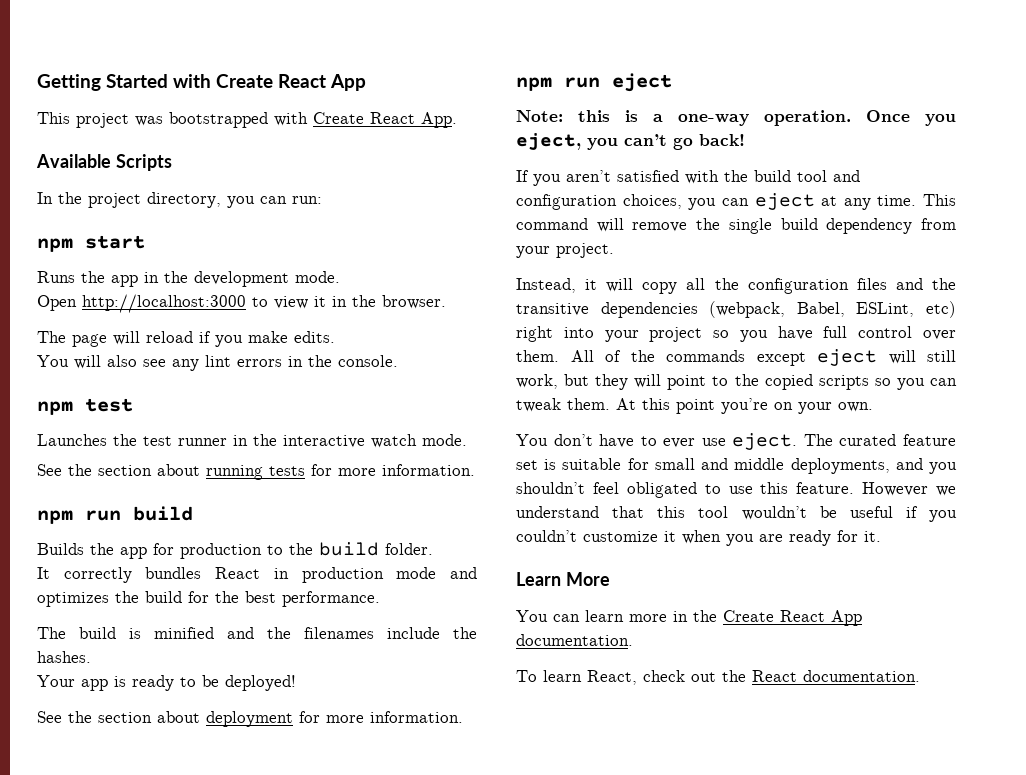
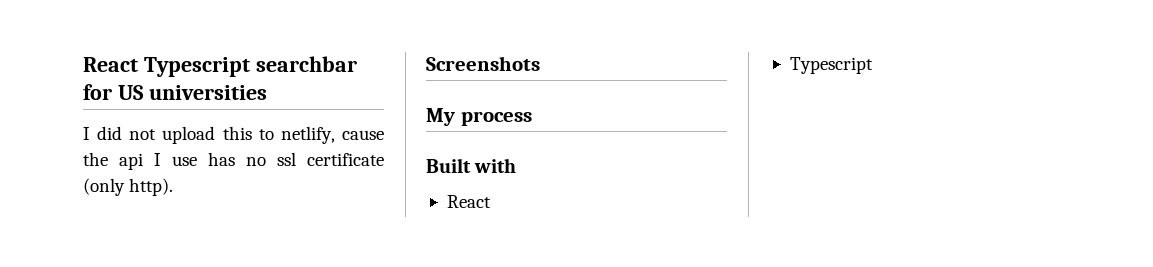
[37,74,366,91] [37,112,457,128] [36,154,172,171] [37,192,322,208] [37,235,145,252] [37,271,340,287] [37,294,446,313] [37,331,335,347] [37,355,398,371] [37,398,133,415] [37,434,467,448] [37,464,475,480] [37,506,193,524] [37,542,433,559] [37,567,478,583] [37,591,380,607] [37,627,477,639] [37,651,91,663] [37,675,296,691] [37,711,463,727] [516,73,672,92] [516,110,956,126] [516,133,745,150] [516,170,860,186] [516,193,956,210] [516,218,956,234] [516,243,614,258] [516,278,956,294] [516,301,956,318] [516,326,956,342] [516,349,956,366] [516,374,957,390] [516,398,873,414] [516,433,956,450] [516,458,957,474] [516,482,956,498] [516,506,957,522] [516,530,881,546] [516,572,610,586] [516,610,862,626] [516,634,633,646] [516,670,920,685] Getting Started with Create React App // This project was bootstrapped with Create React App. // Available Scripts // In the project directory, you can run: // npm start // Runs the app in the development mode. // Open http://localhost:3000 to view it in the browser. // The page will reload if you make edits. // You will also see any lint errors in the console. // npm test // Launches the test runner in the interactive watch mode. // See the section about running tests for more information. // npm run build // Builds the app for production to the build folder. // It correctly bundles React in production mode and optimizes the build for the best performance. // The build is minified and the filenames include the hashes. // Your app is ready to be deployed! // See the section about deployment for more information. // npm run eject // Note: this is a one-way operation. Once you eject, you can’t go back! // If you aren’t satisfied with the build tool and configuration choices, you can eject at any time. This command will remove the single build dependency from your project. // Instead, it will copy all the configuration files and the transitive dependencies (webpack, Babel, ESLint, etc) right into your project so you have full control over them. All of the commands except eject will still work, but they will point to the copied scripts so you can tweak them. At this point you’re on your own. // You don’t have to ever use eject. The curated feature set is suitable for small and middle deployments, and you shouldn’t feel obligated to use this feature. However we understand that this tool wouldn’t be useful if you couldn’t customize it when you are ready for it. // Learn More // You can learn more in the Create React App documentation. // To learn React, check out the React documentation. -> [83,56,357,77] [83,84,267,100] [83,126,384,144] [83,152,384,170] [83,178,174,196] [426,56,540,71] [426,108,532,126] [426,158,517,173] [446,195,491,208] [789,57,873,74] React Typescript searchbar for US universities // I did not upload this to netlify, cause the api I use has no ssl certificate (only http). // Screenshots // My process // Built with // React // Typescript

